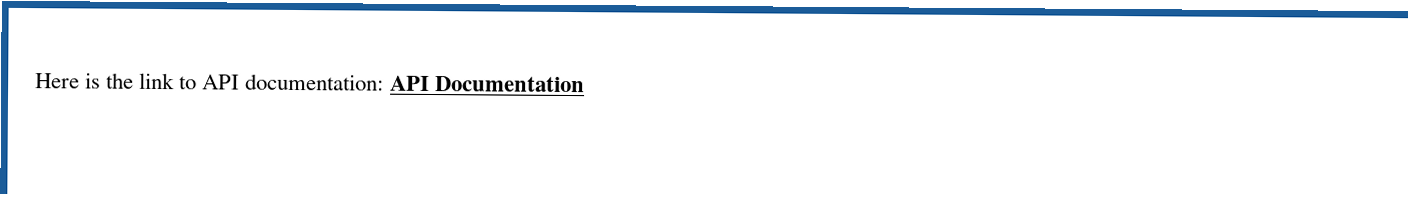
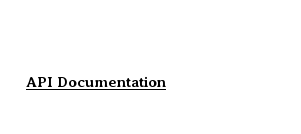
[35,72,385,91] Here is the link to API documentation: -> (26, 82) none

